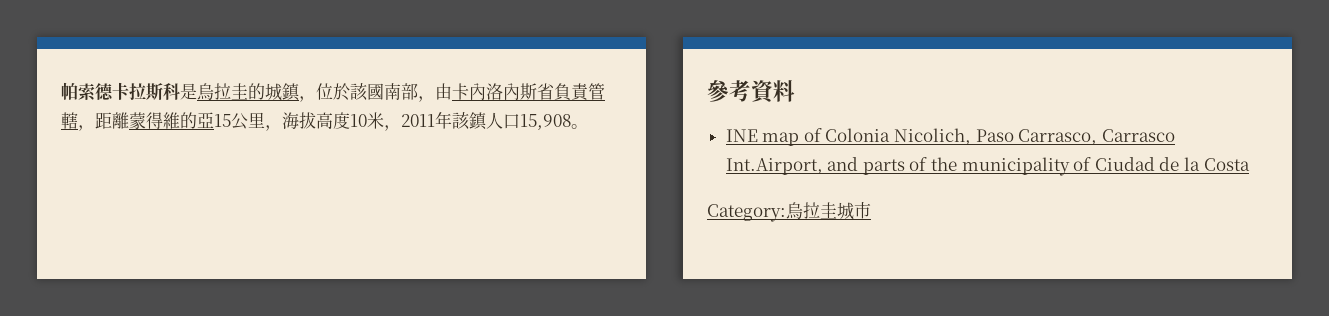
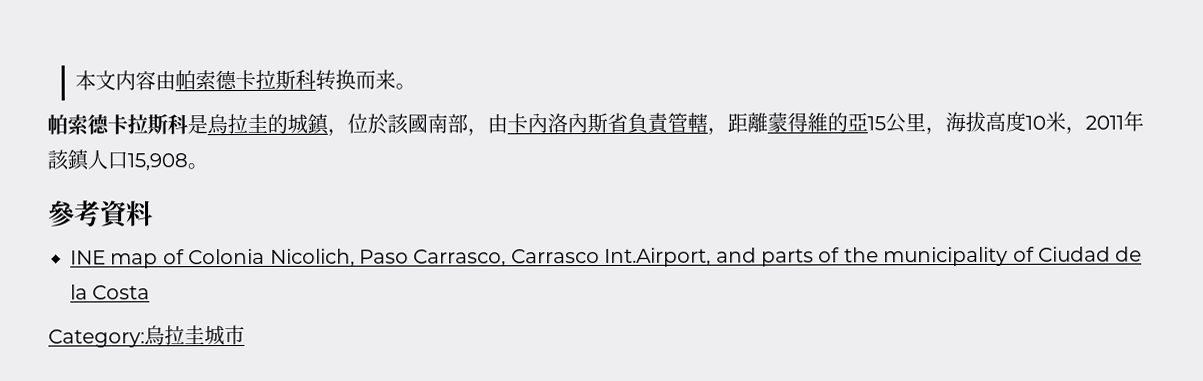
(61, 91) none -> [74,69,416,91] 本文内容由帕索德卡拉斯科转换而来。 //

